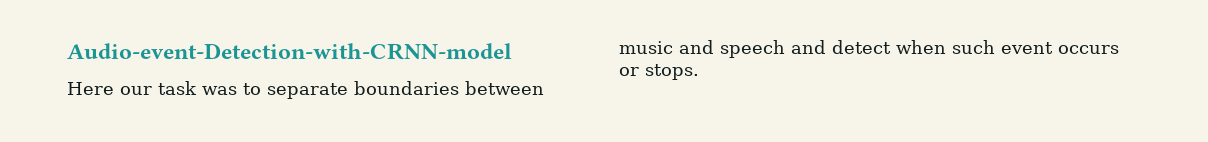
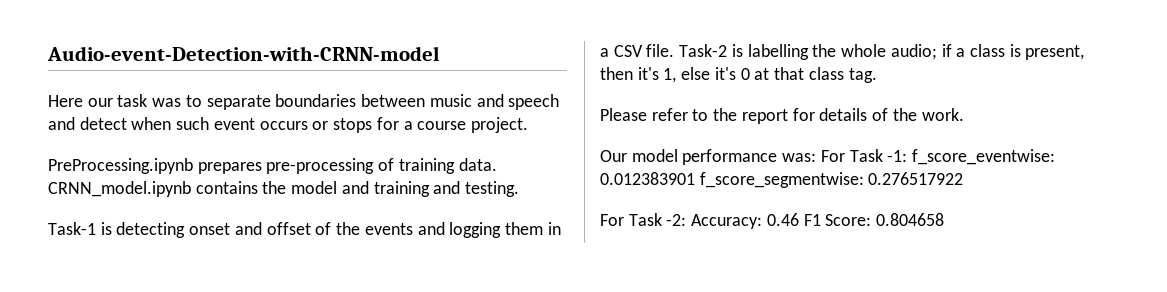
[645,64,699,80] stops. -> [333,117,528,133] [48,158,497,174] [48,181,520,197] [48,222,561,238] [600,44,1085,60] [600,67,877,83] [600,108,964,124] [600,149,1056,165] [600,172,964,188] [600,213,945,229] stops for a course project. // PreProcessing.ipynb prepares pre-processing of training data. CRNN_model.ipynb contains the model and training and testing. // Task-1 is detecting onset and offset of the events and logging them in a CSV file. Task-2 is labelling the whole audio; if a class is present, then it's 1, else it's 0 at that class tag. // Please refer to the report for details of the work. // Our model performance was: For Task -1: f_score_eventwise: 0.012383901 f_score_segmentwise: 0.276517922 // For Task -2: Accuracy: 0.46 F1 Score: 0.804658

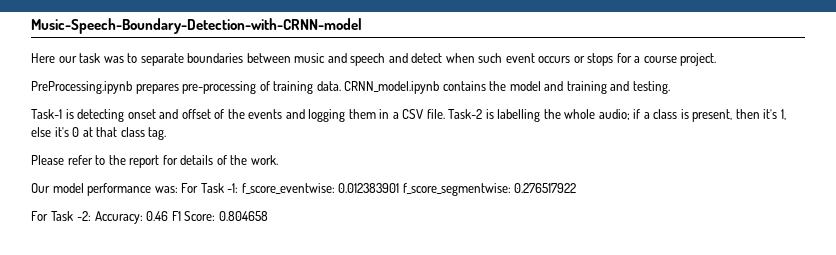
[47,46,440,61] Audio-event-Detection-with-CRNN-model -> [31,18,362,34] Music-Speech-Boundary-Detection-with-CRNN-model

